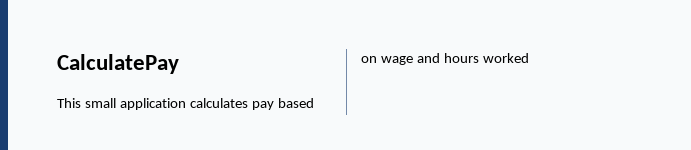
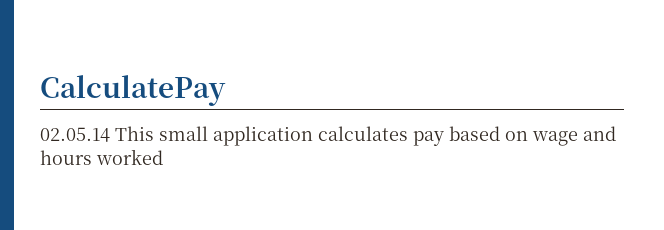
(179, 64) none -> [40,127,110,142] 02.05.14

